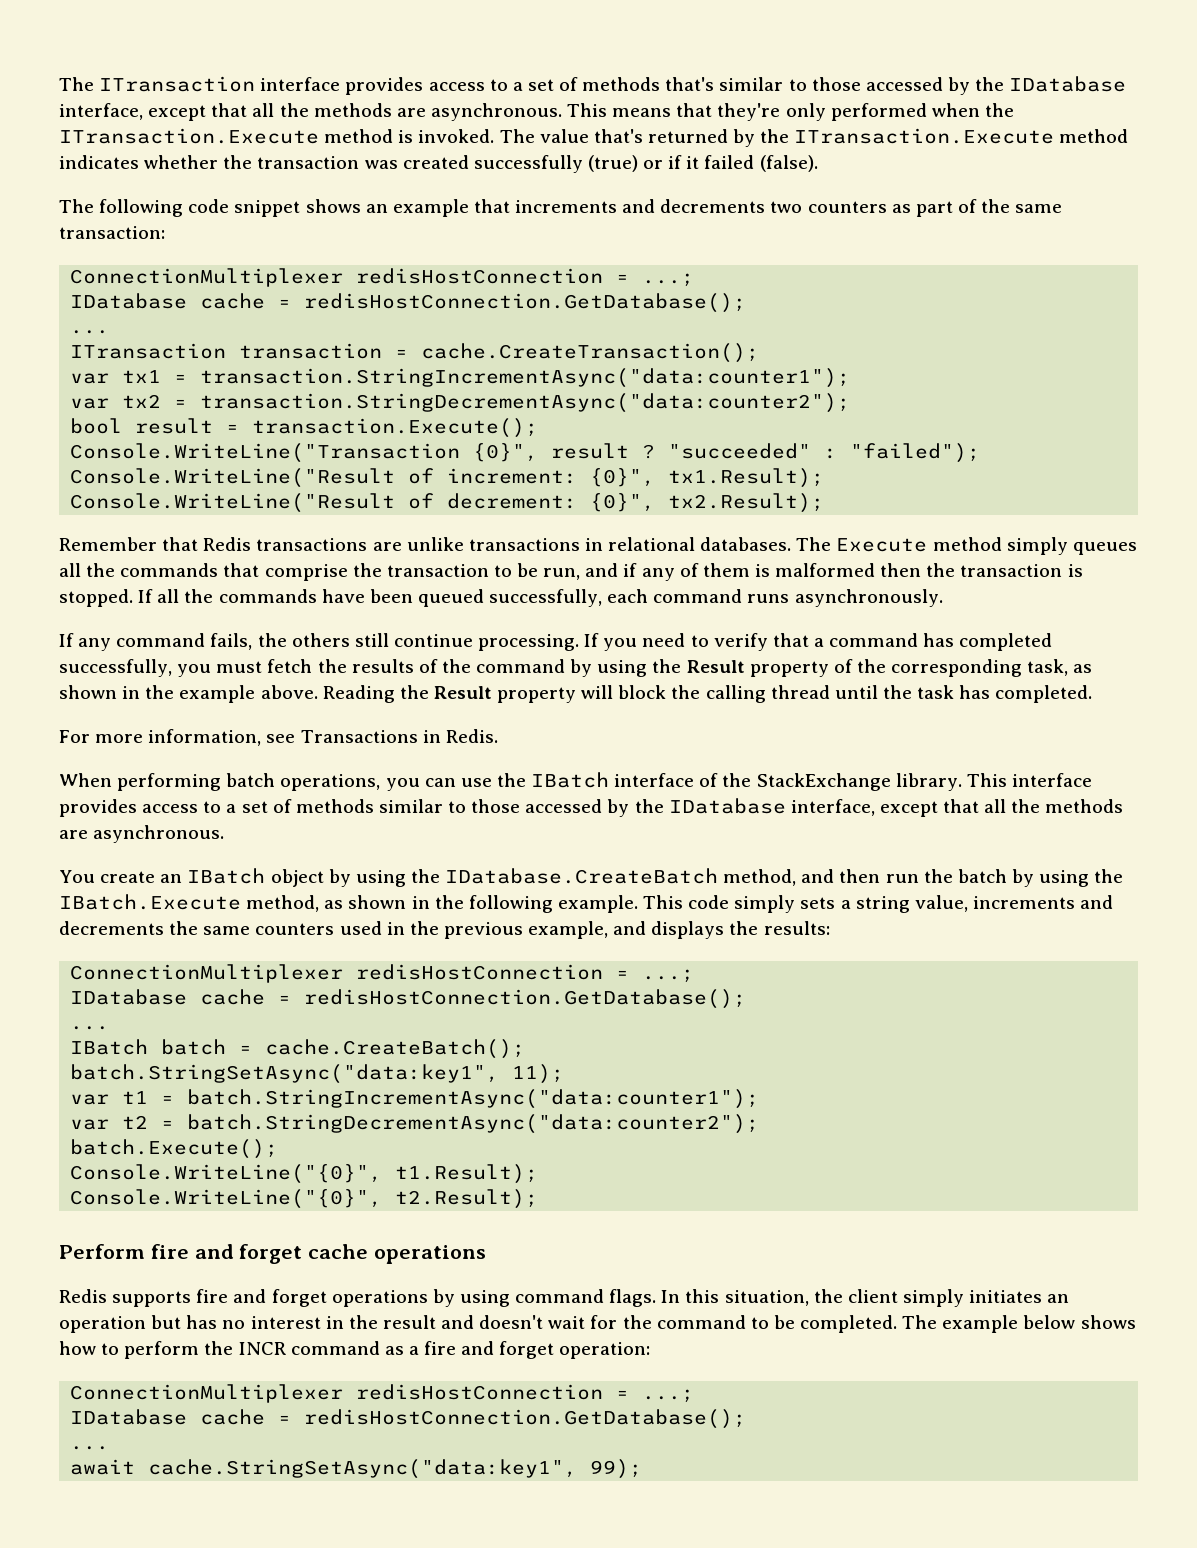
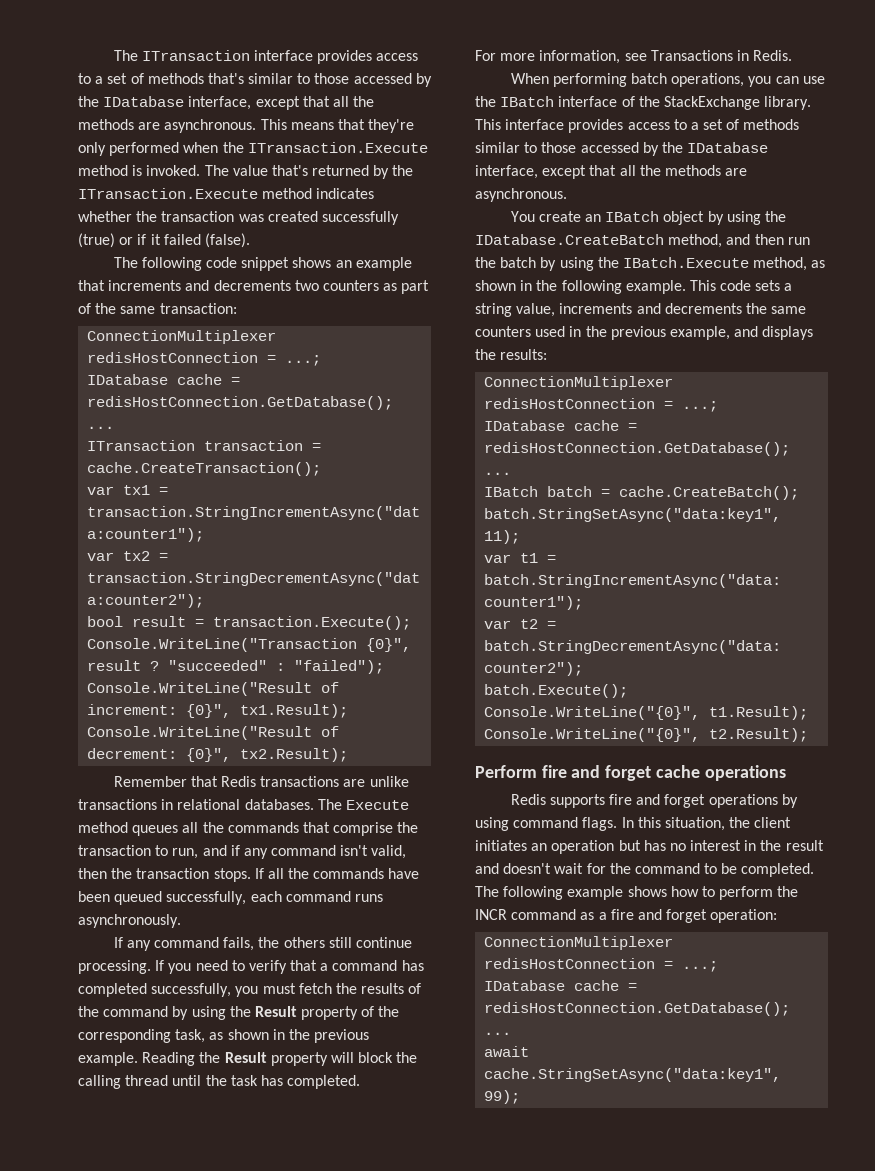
[1006,537,1068,555] simply -> (128, 827) none
[517,563,539,577] be -> (169, 850) none
[679,563,876,577] of them is malformed -> [271,845,407,859] command isn't valid,
[1067,564,1083,577] [59,589,133,607] is stopped. -> [213,868,251,882] stops.
[179,685,318,703] example above. -> [314,1029,370,1043] [78,1052,138,1066] previous example.
[734,895,796,913] simply -> (752, 285) none
[902,1289,964,1307] simply -> (792, 822) none
[942,1315,1076,1333] example below -> [503,886,624,900] following example

